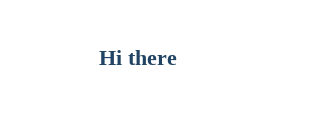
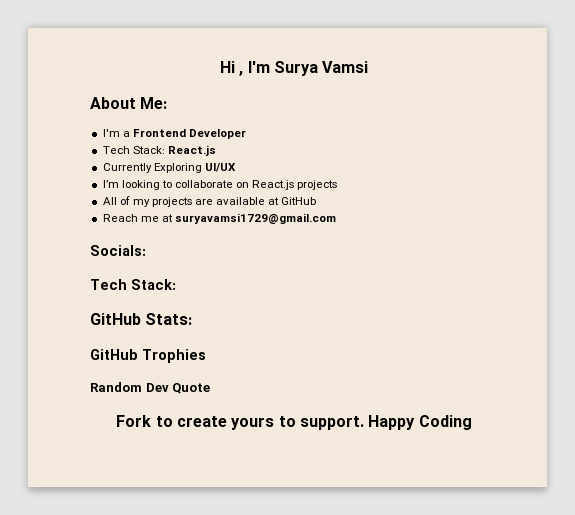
[127,50,177,65] there -> [239,61,369,76] [90,97,168,109] [102,129,246,139] [102,145,216,156] [102,163,236,173] [102,180,338,190] [102,196,317,207] [102,213,336,224] [90,245,146,256] [90,279,176,290] [90,313,193,325] [90,349,206,363] [90,382,211,394] [116,415,472,430] , I'm Surya Vamsi // About Me: // I'm a Frontend Developer // Tech Stack: React.js // Currently Exploring UI/UX // I’m looking to collaborate on React.js projects // All of my projects are available at GitHub // Reach me at suryavamsi1729@gmail.com // Socials: // Tech Stack: // GitHub Stats: // GitHub Trophies // Random Dev Quote // Fork to create yours to support. Happy Coding

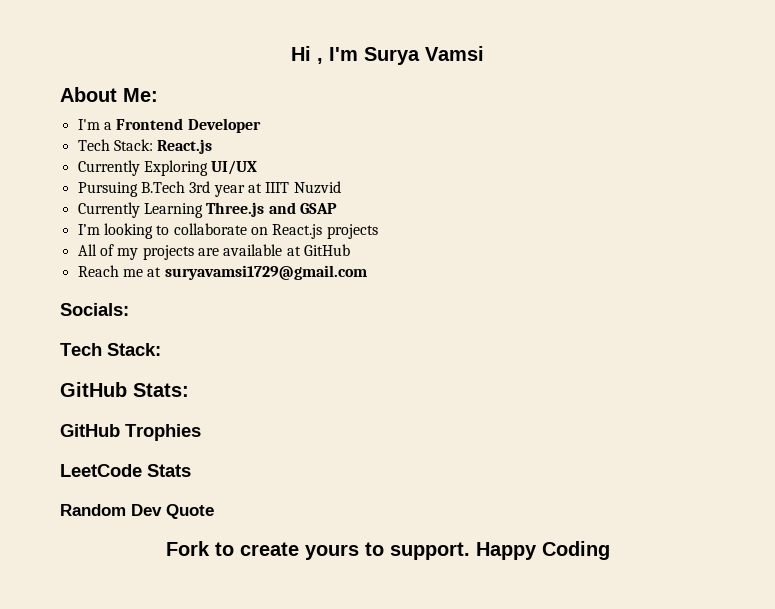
(236, 167) none -> [77,181,341,197] [77,202,337,218] // Pursuing B.Tech 3rd year at IIIT Nuzvid // Currently Learning Three.js and GSAP
(206, 356) none -> [60,464,191,477] // LeetCode Stats

